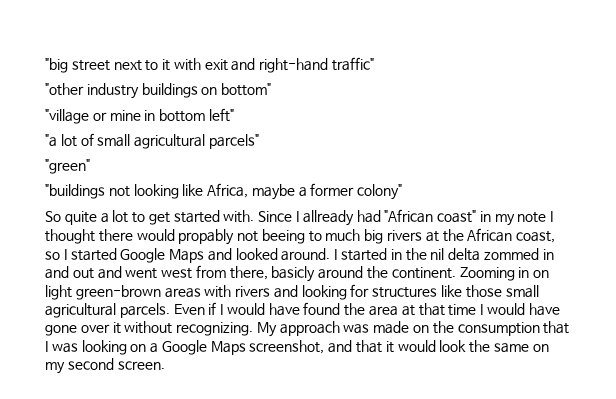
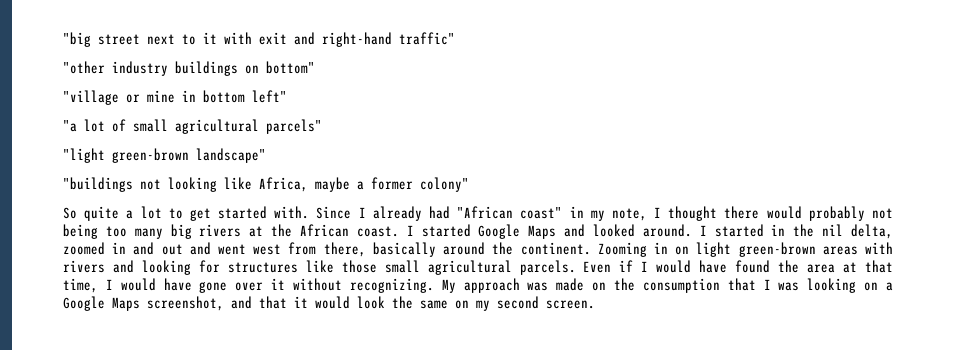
[45,159,90,174] "green" -> [63,148,266,163] "light green-brown landscape"
[302,210,354,226] allready -> [372,206,422,221] already
[517,212,547,223] note -> [611,208,647,221] note,
[178,229,361,245] propably not beeing to much -> [808,206,893,221] [63,224,163,239] probably not being too many
[516,231,556,243] [45,251,60,260] coast, so -> [356,226,399,237] coast.
[448,248,539,261] delta zommed -> [851,224,894,239] [63,242,105,255] delta, zoomed
[271,266,316,282] basicly -> [372,242,436,257] basically
[448,304,477,316] time -> [63,278,98,293] time,

